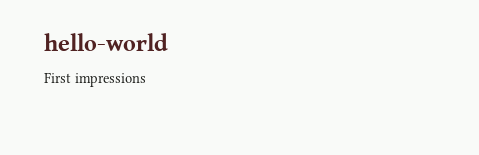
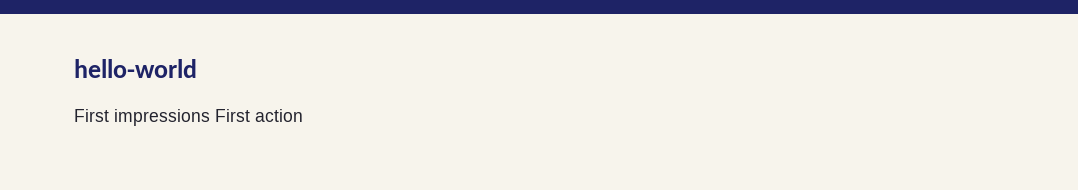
(146, 80) none -> [215,109,303,122] First action

